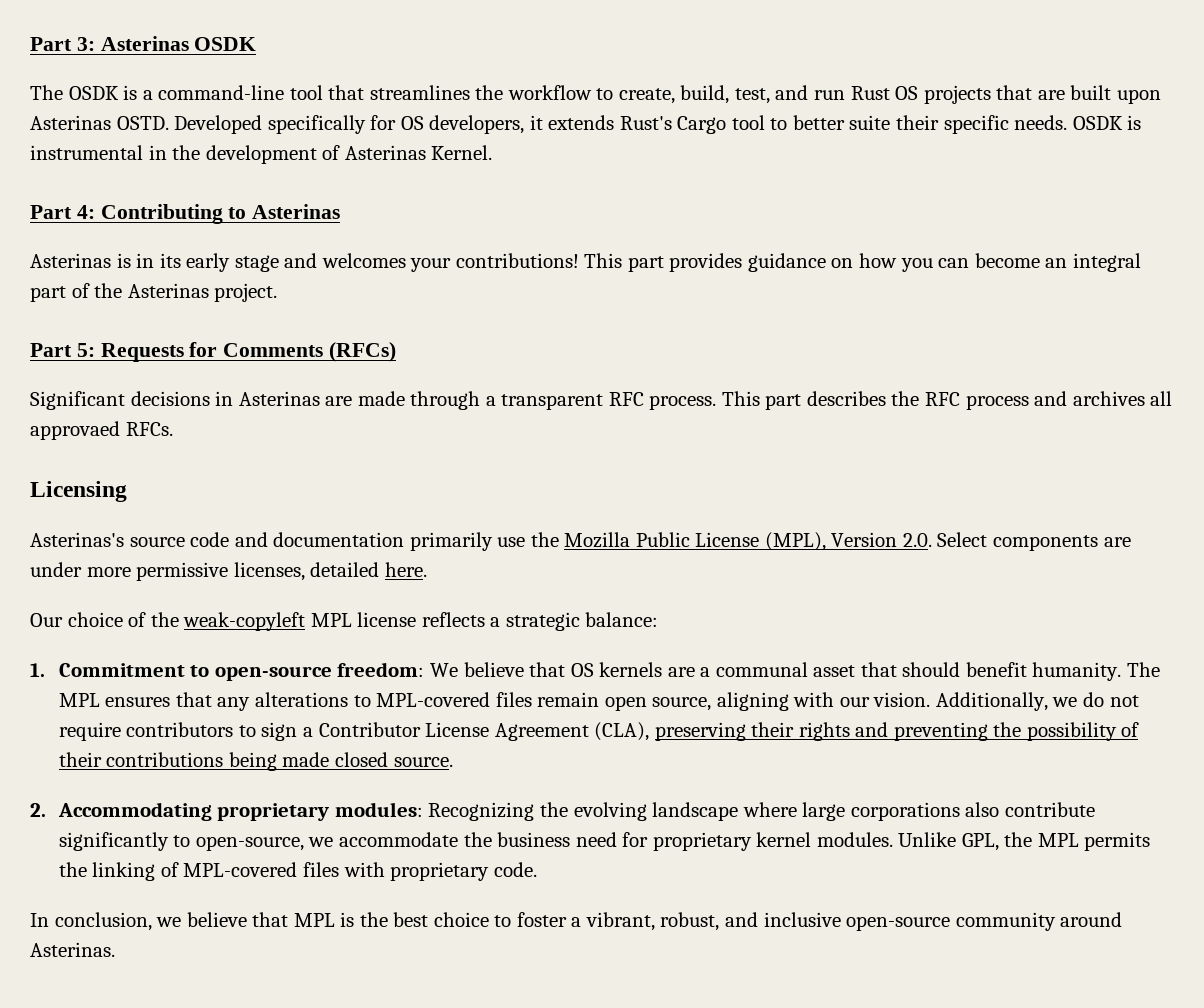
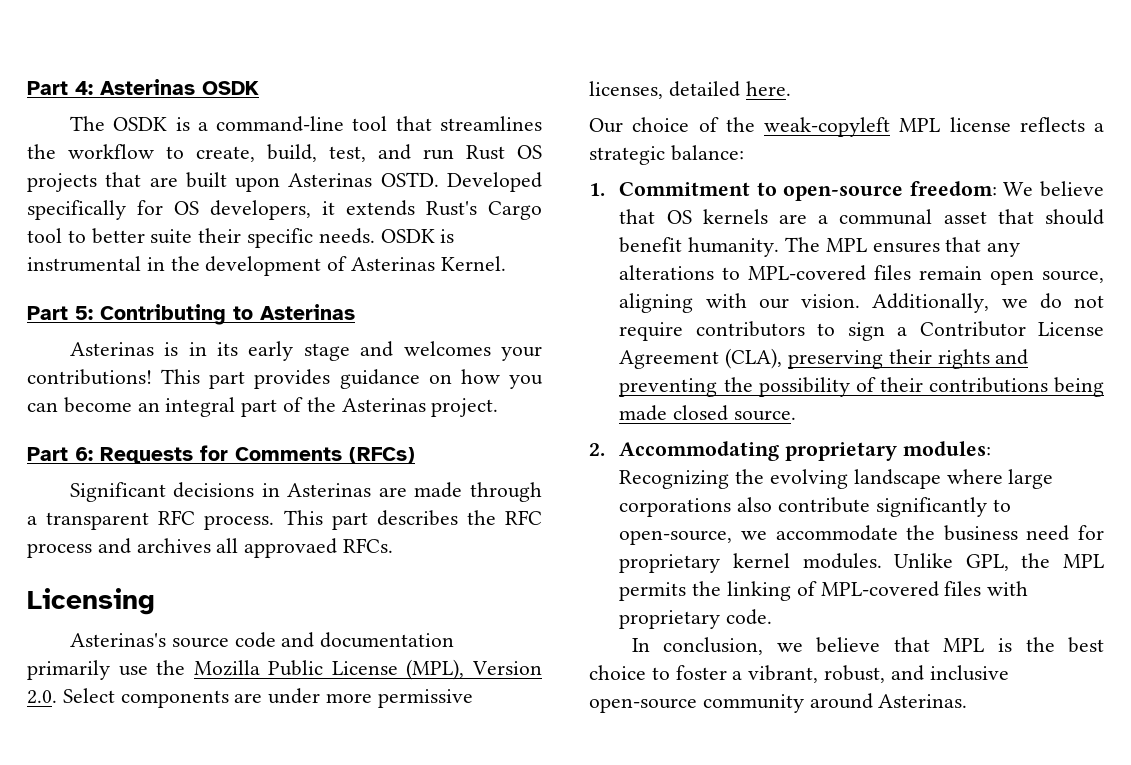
[30,37,95,51] Part 3: -> [27,81,93,95] Part 4:
[76,205,95,219] 4: -> [75,306,93,320] 5:
[76,343,95,357] 5: -> [75,447,93,461] 6:

